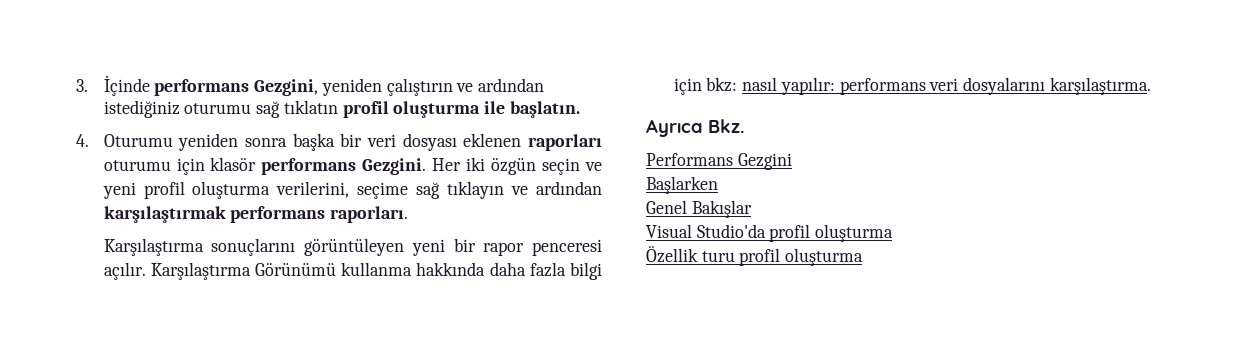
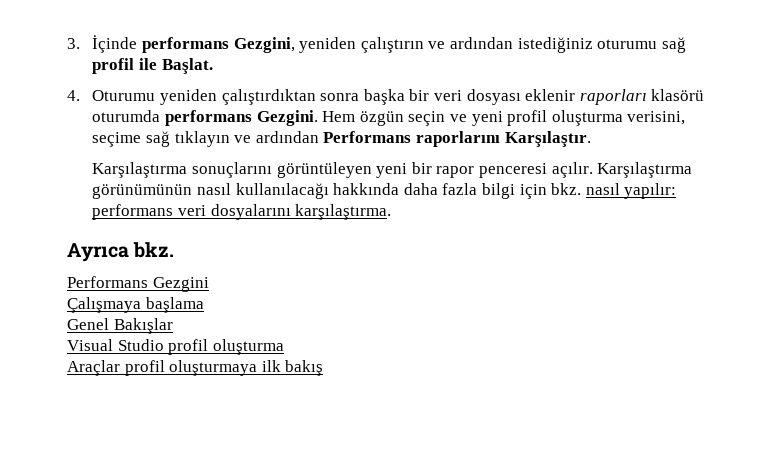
[283,100,580,118] tıklatın profil oluşturma ile başlatın. -> [92,58,213,74] profil ile Başlat.
(239, 142) none -> [221,89,316,105] çalıştırdıktan
[463,133,602,151] [103,157,486,175] eklenen raporları oturumu için klasör performans Gezgini. Her iki -> [525,89,705,105] [92,110,356,126] eklenir raporları klasörü oturumda performans Gezgini. Hem
[276,181,350,198] verilerini, -> [627,111,686,125] verisini,
[103,206,409,223] karşılaştırmak performans raporları. -> [323,131,591,147] Performans raporlarını Karşılaştır.
[255,262,413,276] Görünümü kullanma -> [92,183,329,199] görünümünün nasıl kullanılacağı
[706,77,738,92] bkz: -> [551,183,582,195] bkz.
[708,119,745,133] Bkz. -> [133,242,175,258] bkz.
[646,176,718,194] Başlarken -> [67,297,204,313] Çalışmaya başlama
[696,224,766,238] Studio'da -> [117,339,164,351] Studio
[646,246,864,266] Özellik turu profil oluşturma -> [67,360,324,376] Araçlar profil oluşturmaya ilk bakış

